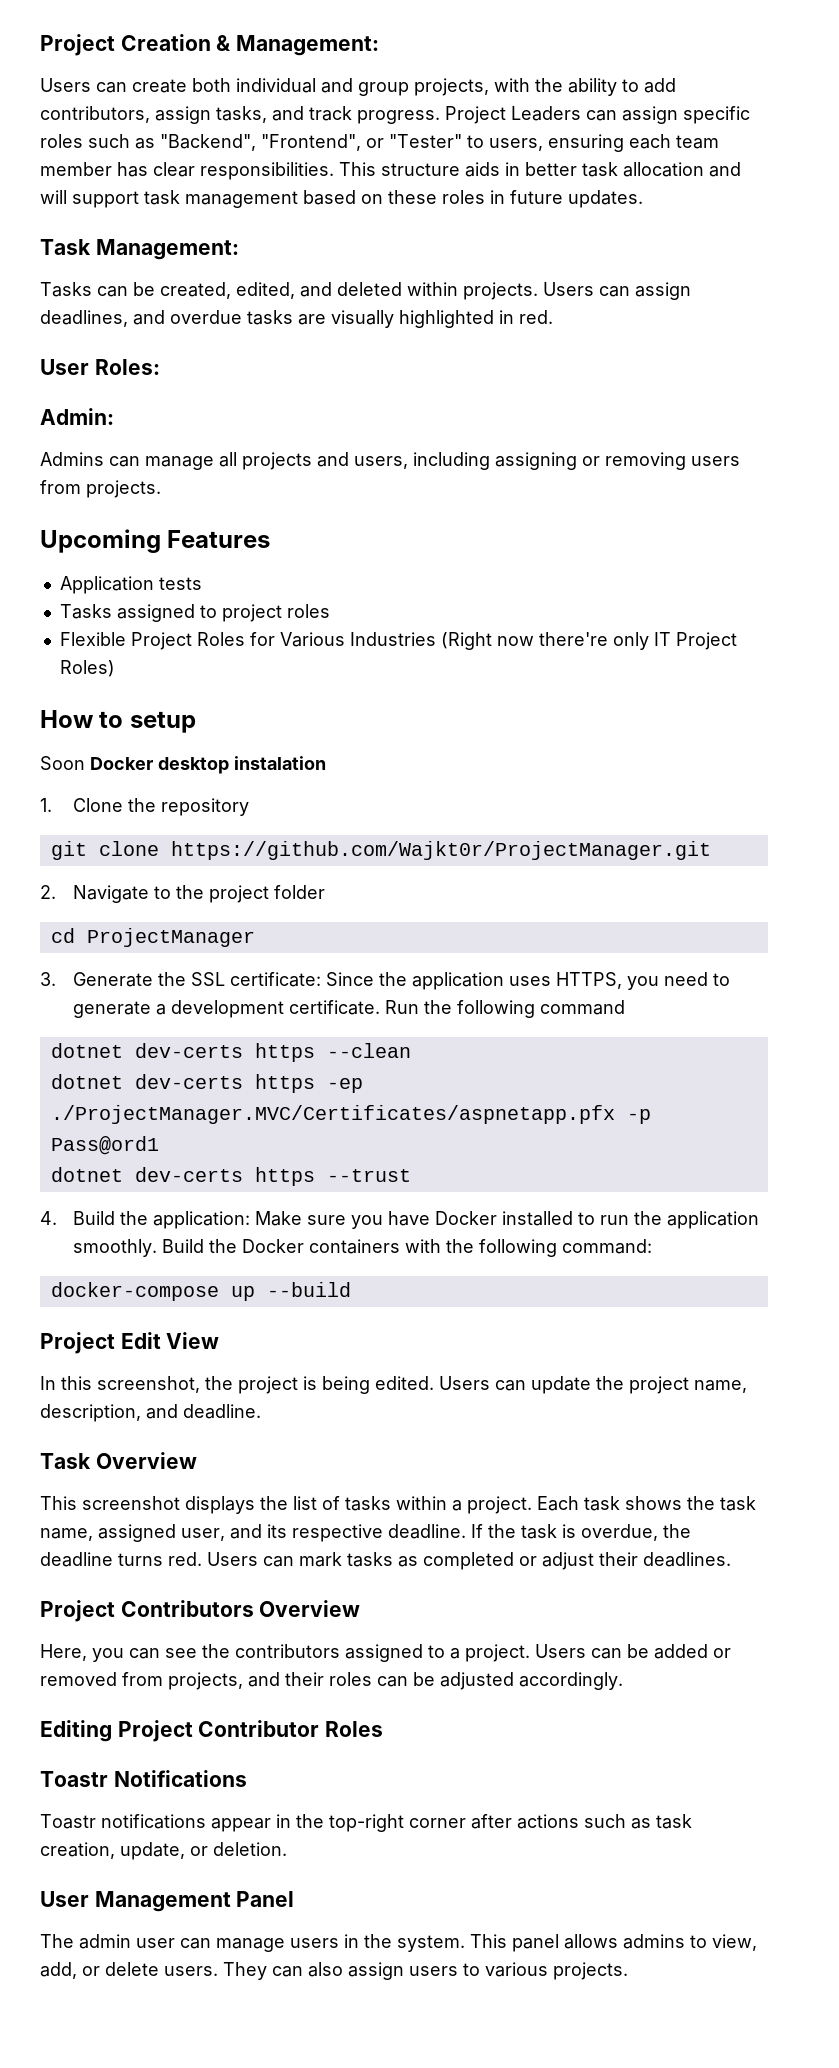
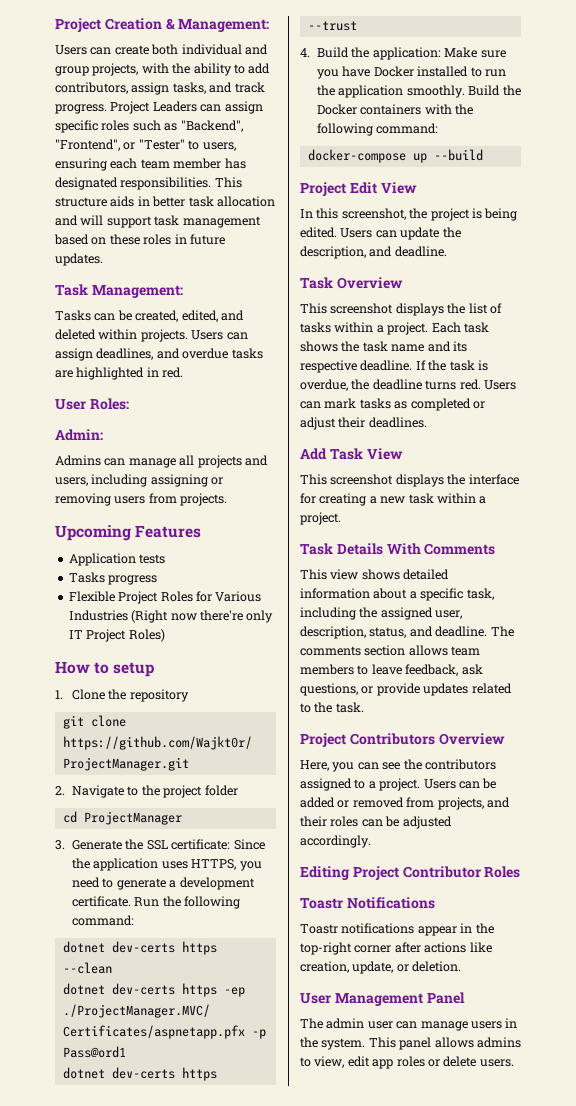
[153,162,195,177] clear -> [55,177,118,190] designated
[331,310,394,328] visually -> (73, 374) none
[116,604,330,622] assigned to project roles -> [108,575,158,585] progress
[40,756,326,774] // Soon Docker desktop instalation -> (155, 669) none
[540,1000,626,1015] command -> [72,915,135,926] command:
[629,1376,747,1394] project name, -> (461, 232) none
[40,1524,225,1542] name, assigned user, -> [391,344,425,352] name
(731, 1559) none -> [300,448,403,460] [300,474,519,487] [300,493,487,506] [300,512,341,525] [300,543,496,555] [300,569,450,580] [300,588,494,601] [300,607,463,620] [300,626,514,639] [300,645,481,656] [300,664,483,676] [300,683,512,696] [300,702,364,713] // Add Task View // This screenshot displays the interface for creating a new task within a project. // Task Details With Comments // This view shows detailed information about a specific task, including the assigned user, description, status, and deadline. The comments section allows team members to leave feedback, ask questions, or provide updates related to the task.
[584,1814,692,1829] such as task -> [469,942,492,953] like
[40,1962,628,1980] add, or delete users. They can also assign users to various projects. -> [347,1056,514,1069] edit app roles or delete users.

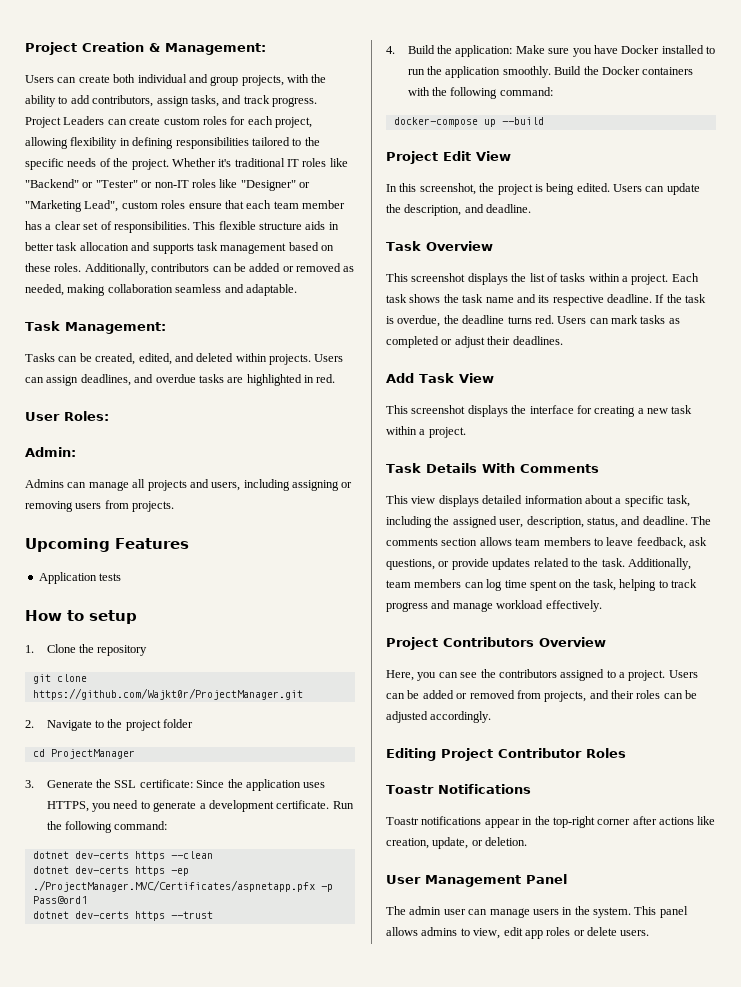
[224,101,263,114] [55,120,243,133] [55,139,236,151] [55,158,246,171] [55,177,118,190] assign specific roles such as "Backend", "Frontend", or "Tester" to users, ensuring each team member has designated -> [129,116,312,128] [25,137,320,149] [25,158,348,170] [25,179,310,191] [25,200,345,212] [25,221,112,230] create custom roles for each project, allowing flexibility in defining responsibilities tailored to the specific needs of the project. Whether it's traditional IT roles like "Backend" or "Tester" or non-IT roles like "Designer" or "Marketing Lead", custom roles ensure that each team member has a clear set of
(242, 182) none -> [218,221,256,230] flexible
[80,215,152,228] will support -> [152,243,194,254] supports
[143,234,225,245] [55,253,103,266] roles in future updates. -> [54,263,355,275] [25,284,297,296] roles. Additionally, contributors can be added or removed as needed, making collaboration seamless and adaptable.
[68,572,158,585] [68,591,262,604] [68,610,274,623] [68,629,165,642] // Tasks progress // Flexible Project Roles for Various Industries (Right now there're only IT Project Roles) -> (122, 577) none
[361,569,400,580] shows -> [438,495,479,507] displays
(364, 707) none -> [628,558,691,570] [386,579,698,591] [386,600,602,612] Additionally, team members can log time spent on the task, helping to track progress and manage workload effectively.

